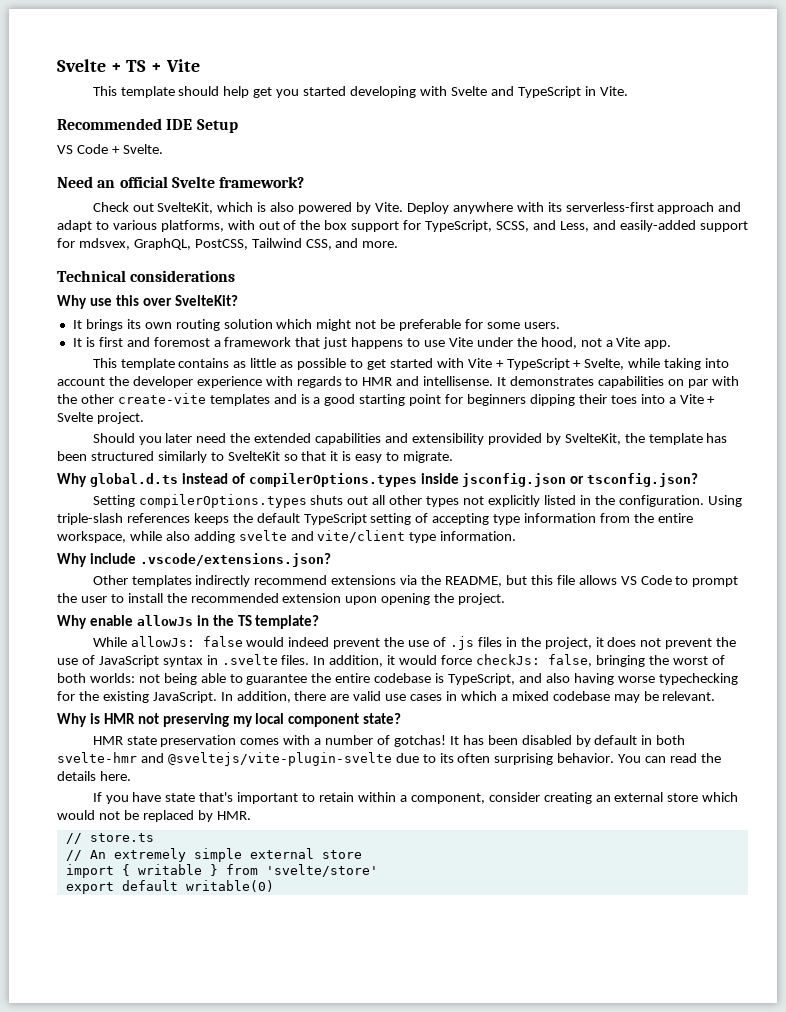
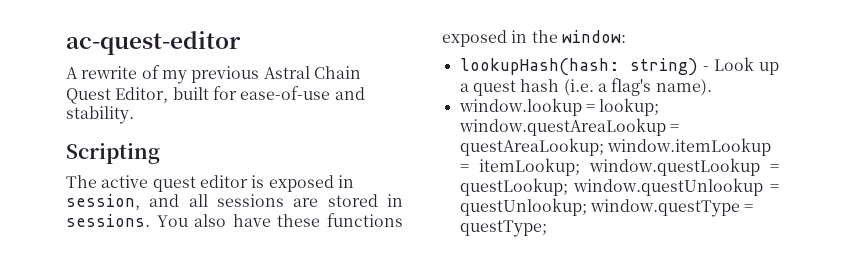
[57,59,200,72] [92,86,628,98] [57,118,238,133] [57,144,163,154] [57,176,305,188] [92,202,742,214] [57,220,748,232] [57,238,399,250] [57,270,236,282] [57,295,238,309] [72,319,560,331] [72,337,672,349] [92,358,730,370] [57,376,739,388] [57,393,716,406] [57,412,144,424] [92,433,728,445] [57,451,454,463] [57,473,699,487] [92,494,742,508] [57,513,693,525] [57,530,517,543] [57,553,331,567] [92,575,739,587] [57,593,506,605] [57,615,320,629] [92,636,737,650] [57,654,725,667] [57,673,738,685] [57,691,716,703] [57,713,402,727] [92,735,686,747] [57,752,721,766] [57,771,131,781] [92,792,739,804] [57,810,251,822] [65,833,154,844] [65,848,362,862] [65,864,378,878] [65,880,274,894] Svelte + TS + Vite // This template should help get you started developing with Svelte and TypeScript in Vite. // Recommended IDE Setup // VS Code + Svelte. // Need an official Svelte framework? // Check out SvelteKit, which is also powered by Vite. Deploy anywhere with its serverless-first approach and adapt to various platforms, with out of the box support for TypeScript, SCSS, and Less, and easily-added support for mdsvex, GraphQL, PostCSS, Tailwind CSS, and more. // Technical considerations // Why use this over SvelteKit? // It brings its own routing solution which might not be preferable for some users. // It is first and foremost a framework that just happens to use Vite under the hood, not a Vite app. // This template contains as little as possible to get started with Vite + TypeScript + Svelte, while taking into account the developer experience with regards to HMR and intellisense. It demonstrates capabilities on par with the other create-vite templates and is a good starting point for beginners dipping their toes into a Vite + Svelte project. // Should you later need the extended capabilities and extensibility provided by SvelteKit, the template has been structured similarly to SvelteKit so that it is easy to migrate. // Why global.d.ts instead of compilerOptions.types inside jsconfig.json or tsconfig.json? // Setting compilerOptions.types shuts out all other types not explicitly listed in the configuration. Using triple-slash references keeps the default TypeScript setting of accepting type information from the entire workspace, while also adding svelte and vite/client type information. // Why include .vscode/extensions.json? // Other templates indirectly recommend extensions via the README, but this file allows VS Code to prompt the user to install the recommended extension upon opening the project. // Why enable allowJs in the TS template? // While allowJs: false would indeed prevent the use of .js files in the project, it does not prevent the use of JavaScript syntax in .svelte files. In addition, it would force checkJs: false, bringing the worst of both worlds: not being able to guarantee the entire codebase is TypeScript, and also having worse typechecking for the existing JavaScript. In addition, there are valid use cases in which a mixed codebase may be relevant. // Why is HMR not preserving my local component state? // HMR state preservation comes with a number of gotchas! It has been disabled by default in both svelte-hmr and @sveltejs/vite-plugin-svelte due to its often surprising behavior. You can read the details here. // If you have state that's important to retain within a component, consider creating an external store which would not be replaced by HMR. // // store.ts // // An extremely simple external store // import { writable } from 'svelte/store' // export default writable(0) -> [66,31,241,55] [66,65,361,84] [66,86,365,104] [66,106,134,124] [66,143,160,164] [66,175,354,192] [66,194,403,210] [66,213,403,227] [442,30,626,47] [459,57,779,76] [459,78,712,96] [458,98,660,116] [458,118,679,136] [459,138,771,156] [459,158,779,176] [459,178,779,196] [459,198,754,217] [459,220,547,237] ac-quest-editor // A rewrite of my previous Astral Chain Quest Editor, built for ease-of-use and stability. // Scripting // The active quest editor is exposed in session, and all sessions are stored in sessions. You also have these functions exposed in the window: // lookupHash(hash: string) - Look up a quest hash (i.e. a flag's name). // window.lookup = lookup; window.questAreaLookup = questAreaLookup; window.itemLookup = itemLookup; window.questLookup = questLookup; window.questUnlookup = questUnlookup; window.questType = questType;

